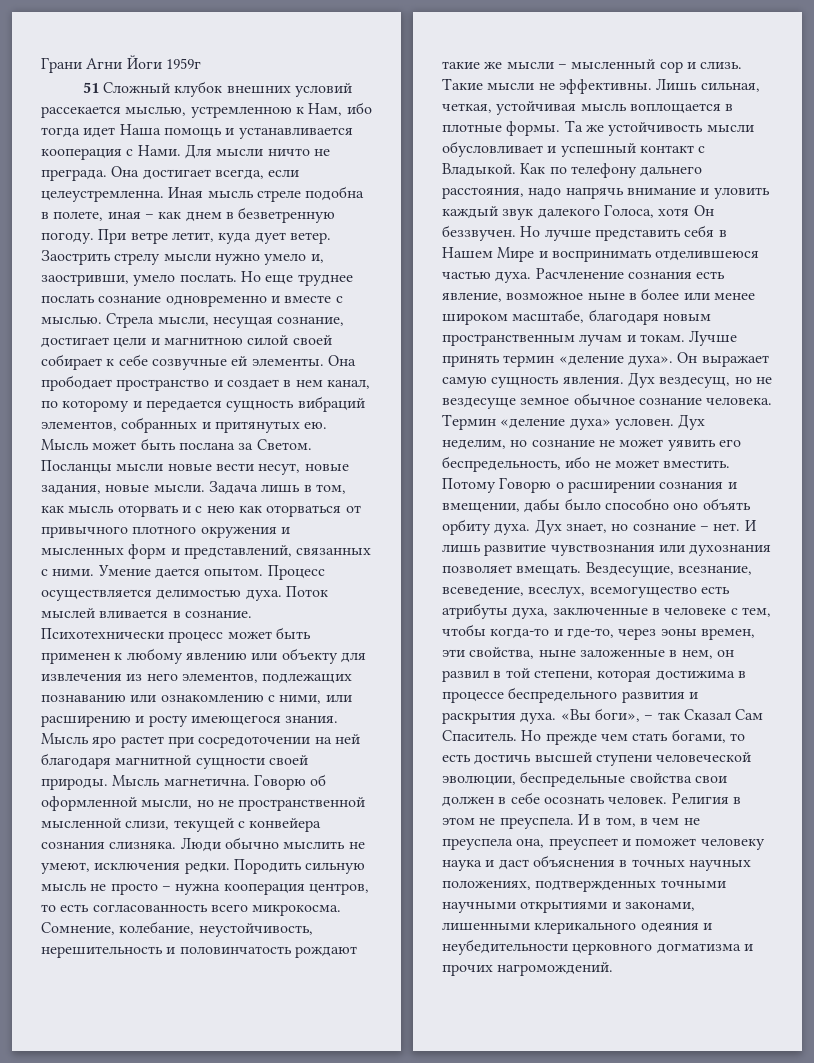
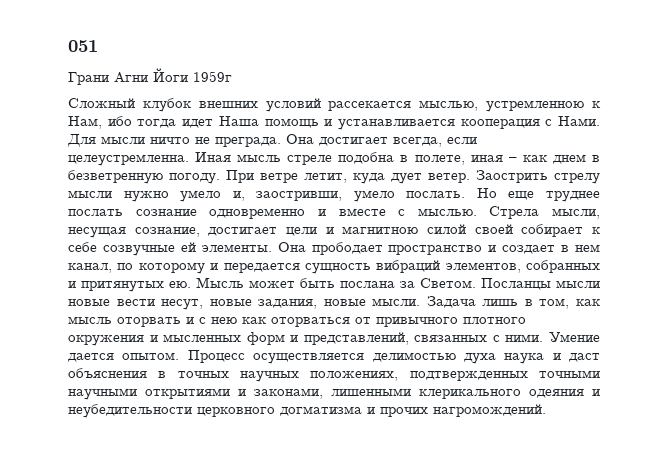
(41, 65) none -> [68,40,98,52] 051 //
[82,82,99,93] 51 -> (232, 76) none
[245,586,328,601] [41,608,252,618] [41,627,311,643] [41,648,366,664] [41,673,353,684] [41,694,352,704] [41,715,339,727] [41,733,360,748] [41,753,308,769] [41,774,327,790] [41,796,366,811] [41,818,322,832] [41,837,365,852] [41,859,366,874] [41,883,369,895] [41,904,342,916] [41,921,313,937] [41,946,357,958] [442,59,743,73] [442,78,760,94] [442,101,734,115] [442,120,754,136] [442,141,706,157] [442,163,703,178] [442,187,770,199] [442,204,714,220] [442,225,727,241] [442,247,760,262] [442,268,726,283] [442,288,755,302] [442,309,711,325] [442,330,738,346] [442,352,769,367] [442,372,772,388] [442,393,773,409] [442,414,706,430] [442,439,741,451] [442,456,731,472] [442,477,737,493] [442,498,751,513] [442,519,757,535] [442,544,772,556] [442,562,752,577] [442,586,730,598] [442,603,771,619] [442,624,755,640] [442,647,734,659] [442,668,746,682] [442,687,698,703] [442,708,764,724] [442,729,745,745] [442,752,752,766] [442,771,727,787] [442,792,741,807] [442,814,700,829] [442,838,765,850] духа. Поток мыслей вливается в сознание. Психотехнически процесс может быть применен к любому явлению или объекту для извлечения из него элементов, подлежащих познаванию или ознакомлению с ними, или расширению и росту имеющегося знания. Мысль яро растет при сосредоточении на ней благодаря магнитной сущности своей природы. Мысль магнетична. Говорю об оформленной мысли, но не пространственной мысленной слизи, текущей с конвейера сознания слизняка. Люди обычно мыслить не умеют, исключения редки. Породить сильную мысль не просто – нужна кооперация центров, то есть согласованность всего микрокосма. Сомнение, колебание, неустойчивость, нерешительность и половинчатость рождают такие же мысли – мысленный сор и слизь. Такие мысли не эффективны. Лишь сильная, четкая, устойчивая мысль воплощается в плотные формы. Та же устойчивость мысли обусловливает и успешный контакт с Владыкой. Как по телефону дальнего расстояния, надо напрячь внимание и уловить каждый звук далекого Голоса, хотя Он беззвучен. Но лучше представить себя в Нашем Мире и воспринимать отделившеюся частью духа. Расчленение сознания есть явление, возможное ныне в более или менее широком масштабе, благодаря новым пространственным лучам и токам. Лучше принять термин «деление духа». Он выражает самую сущность явления. Дух вездесущ, но не вездесуще земное обычное сознание человека. Термин «деление духа» условен. Дух неделим, но сознание не может уявить его беспредельность, ибо не может вместить. Потому Говорю о расширении сознания и вмещении, дабы было способно оно объять орбиту духа. Дух знает, но сознание – нет. И лишь развитие чувствознания или духознания позволяет вмещать. Вездесущие, всезнание, всеведение, всеслух, всемогущество есть атрибуты духа, заключенные в человеке с тем, чтобы когда-то и где-то, через эоны времен, эти свойства, ныне заложенные в нем, он развил в той степени, которая достижима в процессе беспредельного развития и раскрытия духа. «Вы боги», – так Сказал Сам Спаситель. Но прежде чем стать богами, то есть достичь высшей ступени человеческой эволюции, беспредельные свойства свои должен в себе осознать человек. Религия в этом не преуспела. И в том, в чем не преуспела она, преуспеет и поможет человеку -> [463,353,496,364] духа

